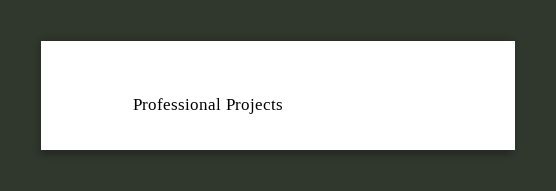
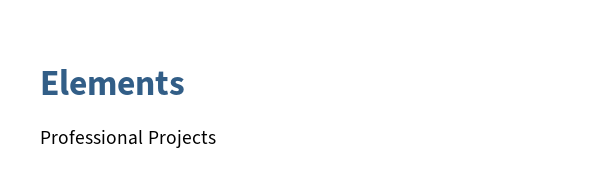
(133, 104) none -> [40,69,185,95] Elements //

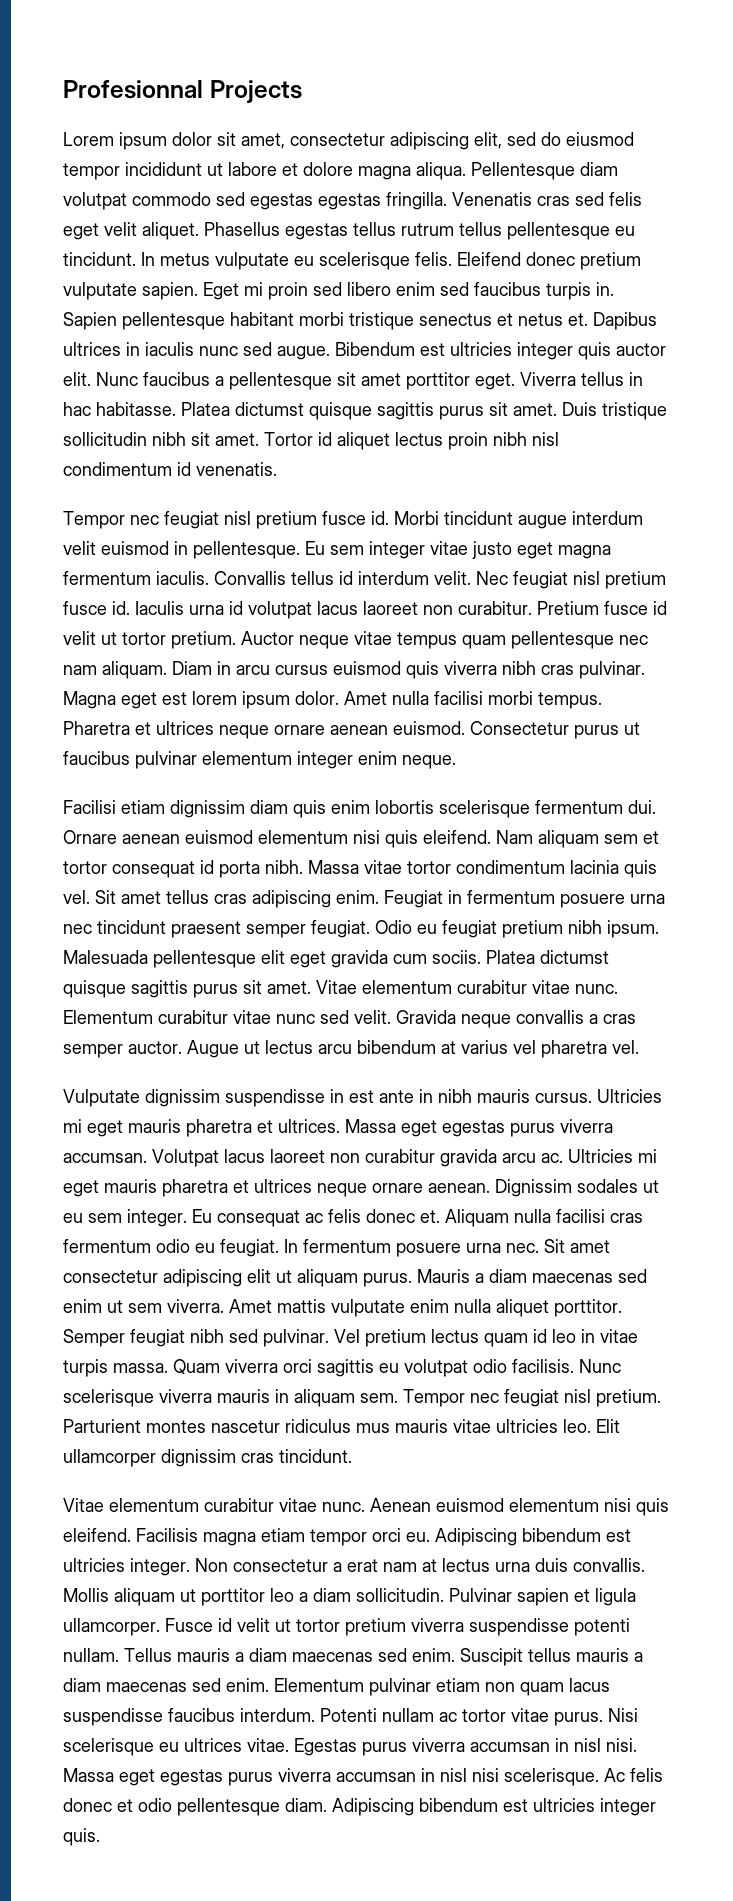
[40,69,185,95] [40,129,217,148] Elements // Professional Projects -> [63,80,302,103] [63,132,634,150] [63,162,618,180] [63,192,642,210] [63,222,635,240] [63,252,641,270] [63,282,614,300] [63,312,657,330] [63,342,666,360] [63,372,643,390] [63,402,667,420] [63,432,559,450] [63,462,277,476] [63,511,643,529] [63,541,611,559] [63,571,666,589] [63,601,667,619] [63,631,648,649] [63,661,645,679] [63,691,602,709] [63,721,640,739] [63,751,456,769] [63,800,656,818] [63,830,659,848] [63,860,657,878] [63,890,665,908] [63,920,659,938] [63,950,609,968] [63,980,618,998] [63,1010,636,1028] [63,1040,639,1058] [63,1089,662,1107] [63,1119,613,1137] [63,1149,657,1167] [63,1179,659,1197] [63,1209,643,1227] [63,1239,610,1257] [63,1269,647,1287] [63,1299,622,1317] [63,1329,638,1347] [63,1359,621,1377] [63,1389,661,1407] [63,1419,620,1433] [63,1449,352,1467] [63,1498,669,1516] [63,1528,631,1546] [63,1558,645,1576] [63,1588,636,1606] [63,1618,630,1636] [63,1648,643,1666] [63,1678,610,1696] [63,1708,638,1726] [63,1738,637,1756] [63,1768,663,1786] [63,1798,656,1816] [63,1828,100,1846] Profesionnal Projects // Lorem ipsum dolor sit amet, consectetur adipiscing elit, sed do eiusmod tempor incididunt ut labore et dolore magna aliqua. Pellentesque diam volutpat commodo sed egestas egestas fringilla. Venenatis cras sed felis eget velit aliquet. Phasellus egestas tellus rutrum tellus pellentesque eu tincidunt. In metus vulputate eu scelerisque felis. Eleifend donec pretium vulputate sapien. Eget mi proin sed libero enim sed faucibus turpis in. Sapien pellentesque habitant morbi tristique senectus et netus et. Dapibus ultrices in iaculis nunc sed augue. Bibendum est ultricies integer quis auctor elit. Nunc faucibus a pellentesque sit amet porttitor eget. Viverra tellus in hac habitasse. Platea dictumst quisque sagittis purus sit amet. Duis tristique sollicitudin nibh sit amet. Tortor id aliquet lectus proin nibh nisl condimentum id venenatis. // Tempor nec feugiat nisl pretium fusce id. Morbi tincidunt augue interdum velit euismod in pellentesque. Eu sem integer vitae justo eget magna fermentum iaculis. Convallis tellus id interdum velit. Nec feugiat nisl pretium fusce id. Iaculis urna id volutpat lacus laoreet non curabitur. Pretium fusce id velit ut tortor pretium. Auctor neque vitae tempus quam pellentesque nec nam aliquam. Diam in arcu cursus euismod quis viverra nibh cras pulvinar. Magna eget est lorem ipsum dolor. Amet nulla facilisi morbi tempus. Pharetra et ultrices neque ornare aenean euismod. Consectetur purus ut faucibus pulvinar elementum integer enim neque. // Facilisi etiam dignissim diam quis enim lobortis scelerisque fermentum dui. Ornare aenean euismod elementum nisi quis eleifend. Nam aliquam sem et tortor consequat id porta nibh. Massa vitae tortor condimentum lacinia quis vel. Sit amet tellus cras adipiscing enim. Feugiat in fermentum posuere urna nec tincidunt praesent semper feugiat. Odio eu feugiat pretium nibh ipsum. Malesuada pellentesque elit eget gravida cum sociis. Platea dictumst quisque sagittis purus sit amet. Vitae elementum curabitur vitae nunc. Elementum curabitur vitae nunc sed velit. Gravida neque convallis a cras semper auctor. Augue ut lectus arcu bibendum at varius vel pharetra vel. // Vulputate dignissim suspendisse in est ante in nibh mauris cursus. Ultricies mi eget mauris pharetra et ultrices. Massa eget egestas purus viverra accumsan. Volutpat lacus laoreet non curabitur gravida arcu ac. Ultricies mi eget mauris pharetra et ultrices neque ornare aenean. Dignissim sodales ut eu sem integer. Eu consequat ac felis donec et. Aliquam nulla facilisi cras fermentum odio eu feugiat. In fermentum posuere urna nec. Sit amet consectetur adipiscing elit ut aliquam purus. Mauris a diam maecenas sed enim ut sem viverra. Amet mattis vulputate enim nulla aliquet porttitor. Semper feugiat nibh sed pulvinar. Vel pretium lectus quam id leo in vitae turpis massa. Quam viverra orci sagittis eu volutpat odio facilisis. Nunc scelerisque viverra mauris in aliquam sem. Tempor nec feugiat nisl pretium. Parturient montes nascetur ridiculus mus mauris vitae ultricies leo. Elit ullamcorper dignissim cras tincidunt. // Vitae elementum curabitur vitae nunc. Aenean euismod elementum nisi quis eleifend. Facilisis magna etiam tempor orci eu. Adipiscing bibendum est ultricies integer. Non consectetur a erat nam at lectus urna duis convallis. Mollis aliquam ut porttitor leo a diam sollicitudin. Pulvinar sapien et ligula ullamcorper. Fusce id velit ut tortor pretium viverra suspendisse potenti nullam. Tellus mauris a diam maecenas sed enim. Suscipit tellus mauris a diam maecenas sed enim. Elementum pulvinar etiam non quam lacus suspendisse faucibus interdum. Potenti nullam ac tortor vitae purus. Nisi scelerisque eu ultrices vitae. Egestas purus viverra accumsan in nisl nisi. Massa eget egestas purus viverra accumsan in nisl nisi scelerisque. Ac felis donec et odio pellentesque diam. Adipiscing bibendum est ultricies integer quis.

